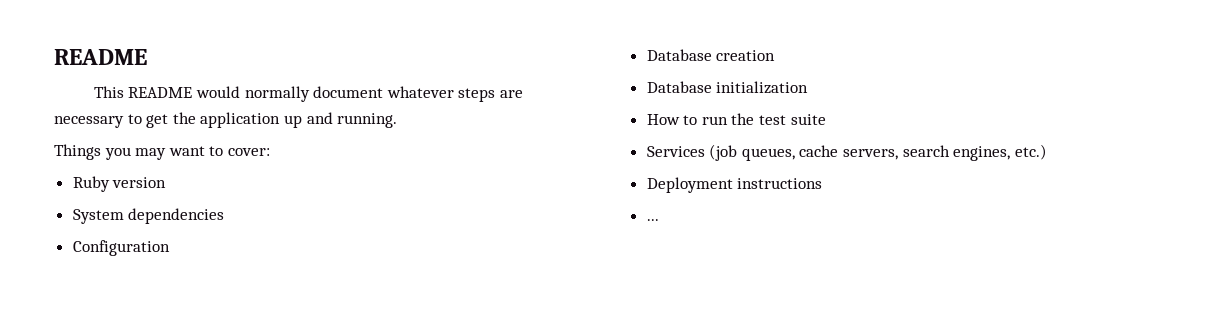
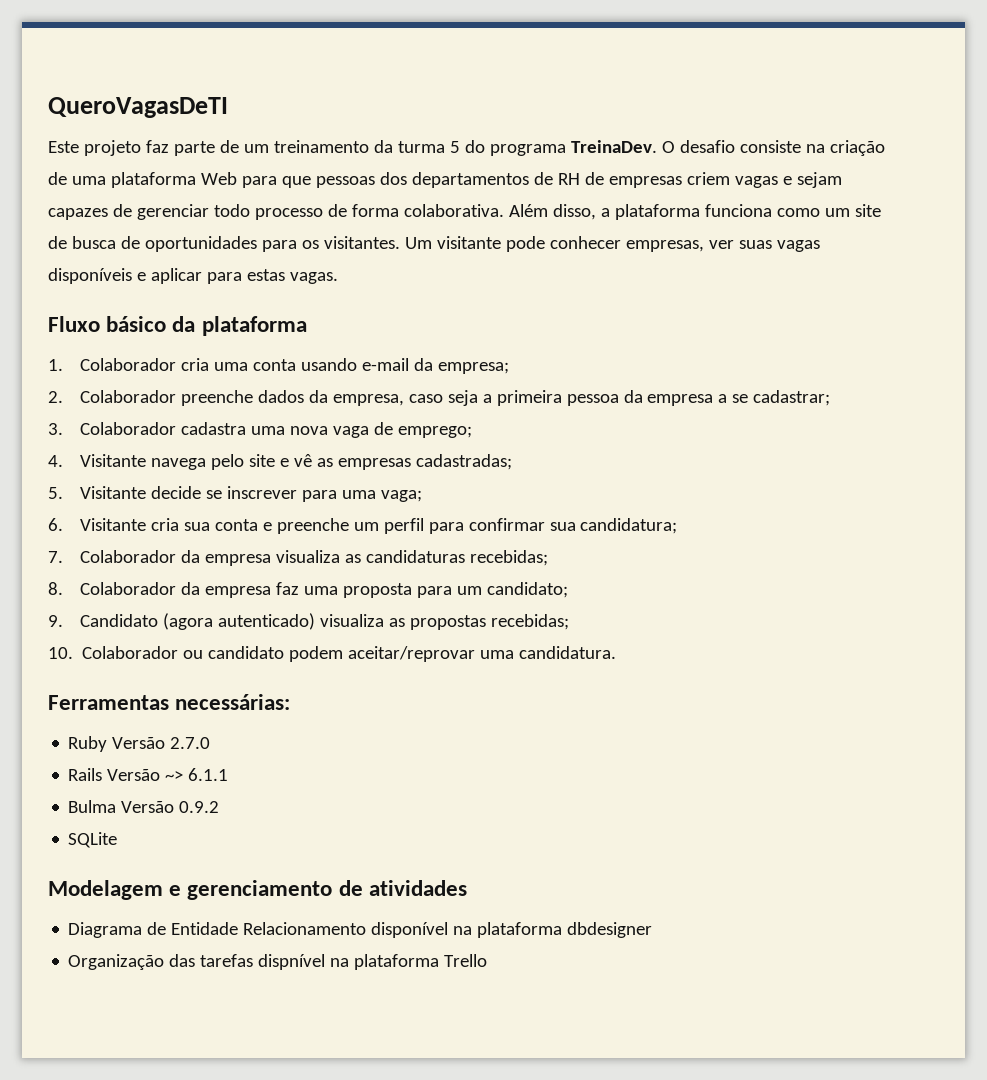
[54,49,147,65] [93,86,524,102] [54,112,398,128] [54,144,270,160] [72,176,167,192] [72,208,225,224] [72,240,170,256] [646,49,776,61] [646,81,809,94] [646,113,826,125] [646,144,1047,161] [646,177,823,193] [646,219,659,221] README // This README would normally document whatever steps are necessary to get the application up and running. // Things you may want to cover: // Ruby version // System dependencies // Configuration // Database creation // Database initialization // How to run the test suite // Services (job queues, cache servers, search engines, etc.) // Deployment instructions // ... -> [48,97,228,118] [48,140,885,156] [48,172,842,188] [48,204,881,220] [48,236,820,252] [48,268,338,284] [48,316,307,336] [48,358,509,374] [48,390,831,406] [48,422,472,438] [48,454,512,470] [48,486,422,502] [48,518,678,534] [48,550,548,566] [48,582,568,598] [48,613,569,630] [48,646,617,662] [48,694,291,710] [68,736,211,752] [68,768,229,781] [68,800,220,813] [68,832,118,848] [48,880,467,900] [68,922,653,938] [68,954,488,970] QueroVagasDeTI // Este projeto faz parte de um treinamento da turma 5 do programa TreinaDev. O desafio consiste na criação de uma plataforma Web para que pessoas dos departamentos de RH de empresas criem vagas e sejam capazes de gerenciar todo processo de forma colaborativa. Além disso, a plataforma funciona como um site de busca de oportunidades para os visitantes. Um visitante pode conhecer empresas, ver suas vagas disponíveis e aplicar para estas vagas. // Fluxo básico da plataforma // 1. Colaborador cria uma conta usando e-mail da empresa; // 2. Colaborador preenche dados da empresa, caso seja a primeira pessoa da empresa a se cadastrar; // 3. Colaborador cadastra uma nova vaga de emprego; // 4. Visitante navega pelo site e vê as empresas cadastradas; // 5. Visitante decide se inscrever para uma vaga; // 6. Visitante cria sua conta e preenche um perfil para confirmar sua candidatura; // 7. Colaborador da empresa visualiza as candidaturas recebidas; // 8. Colaborador da empresa faz uma proposta para um candidato; // 9. Candidato (agora autenticado) visualiza as propostas recebidas; // 10. Colaborador ou candidato podem aceitar/reprovar uma candidatura. // Ferramentas necessárias: // Ruby Versão 2.7.0 // Rails Versão ~> 6.1.1 // Bulma Versão 0.9.2 // SQLite // Modelagem e gerenciamento de atividades // Diagrama de Entidade Relacionamento disponível na plataforma dbdesigner // Organização das tarefas dispnível na plataforma Trello

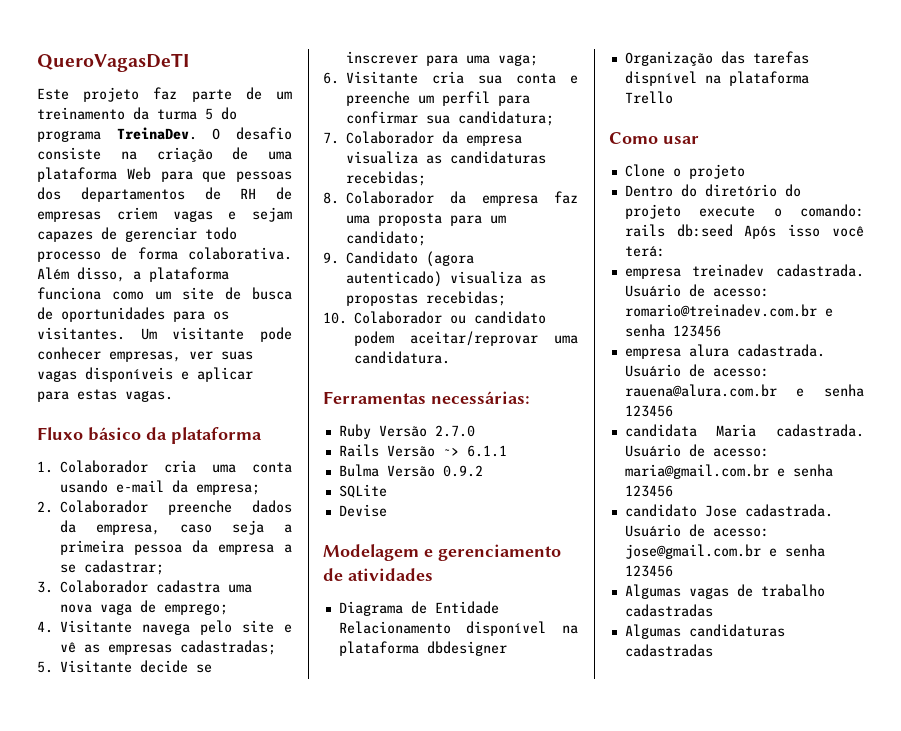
(118, 840) none -> [338,504,387,517] // Devise
(488, 960) none -> [609,132,699,144] [624,164,745,179] [624,184,801,197] [624,204,864,219] [624,224,864,239] [624,246,665,257] [624,264,864,279] [624,284,769,297] [624,304,833,317] [624,324,721,337] [624,344,825,359] [624,364,769,377] [624,384,864,397] [624,405,673,417] [624,424,864,437] [624,444,769,457] [624,464,833,479] [624,485,673,497] [624,504,833,517] [624,524,769,537] [624,544,825,559] [624,565,673,577] [624,584,825,599] [624,604,713,617] [624,624,785,639] [624,644,713,657] // Como usar // Clone o projeto // Dentro do diretório do projeto execute o comando: rails db:seed Após isso você terá: // empresa treinadev cadastrada. Usuário de acesso: romario@treinadev.com.br e senha 123456 // empresa alura cadastrada. Usuário de acesso: rauena@alura.com.br e senha 123456 // candidata Maria cadastrada. Usuário de acesso: maria@gmail.com.br e senha 123456 // candidato Jose cadastrada. Usuário de acesso: jose@gmail.com.br e senha 123456 // Algumas vagas de trabalho cadastradas // Algumas candidaturas cadastradas

